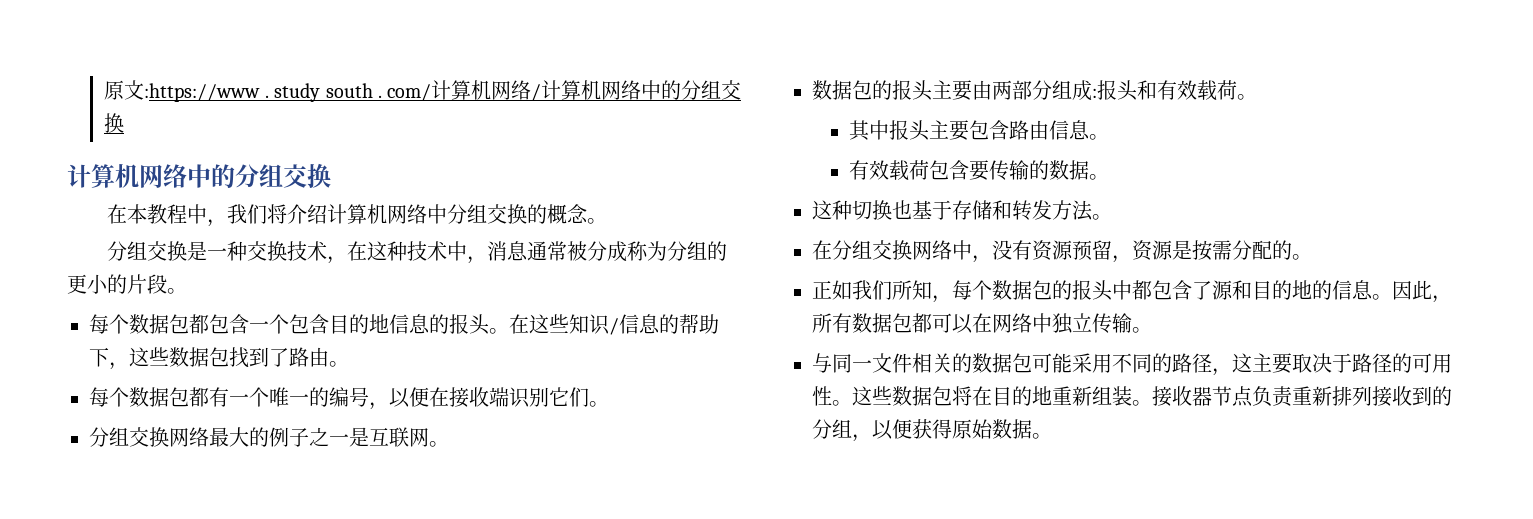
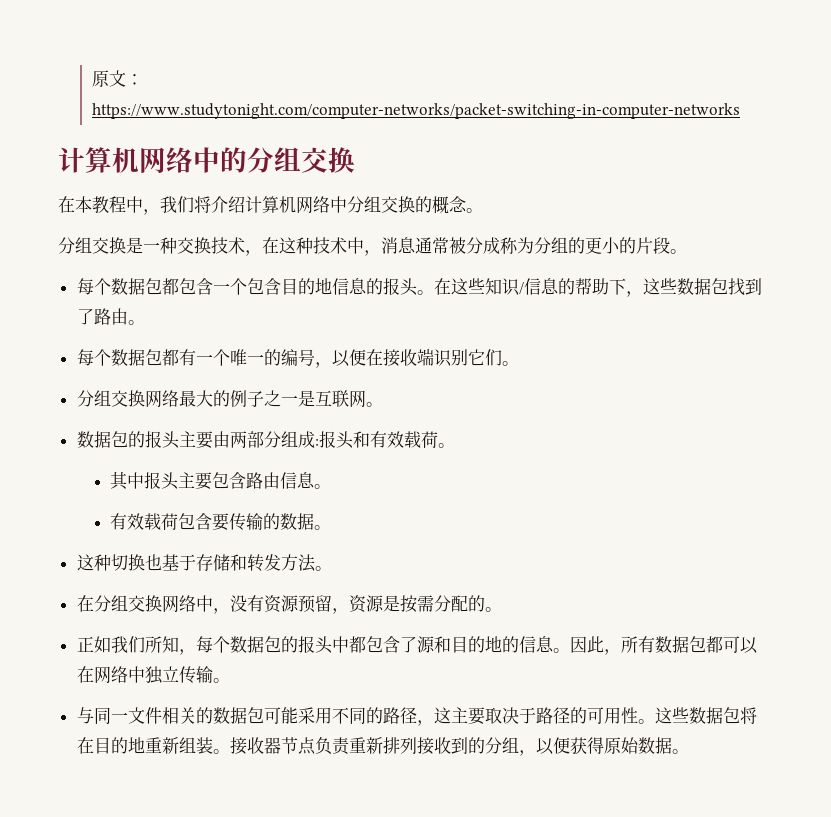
[144,80,742,102] [104,113,125,133] :https://www . study south . com/计算机网络/计算机网络中的分组交换 -> [125,74,143,85] [91,103,740,119] ：https://www.studytonight.com/computer-networks/packet-switching-in-computer-networks

